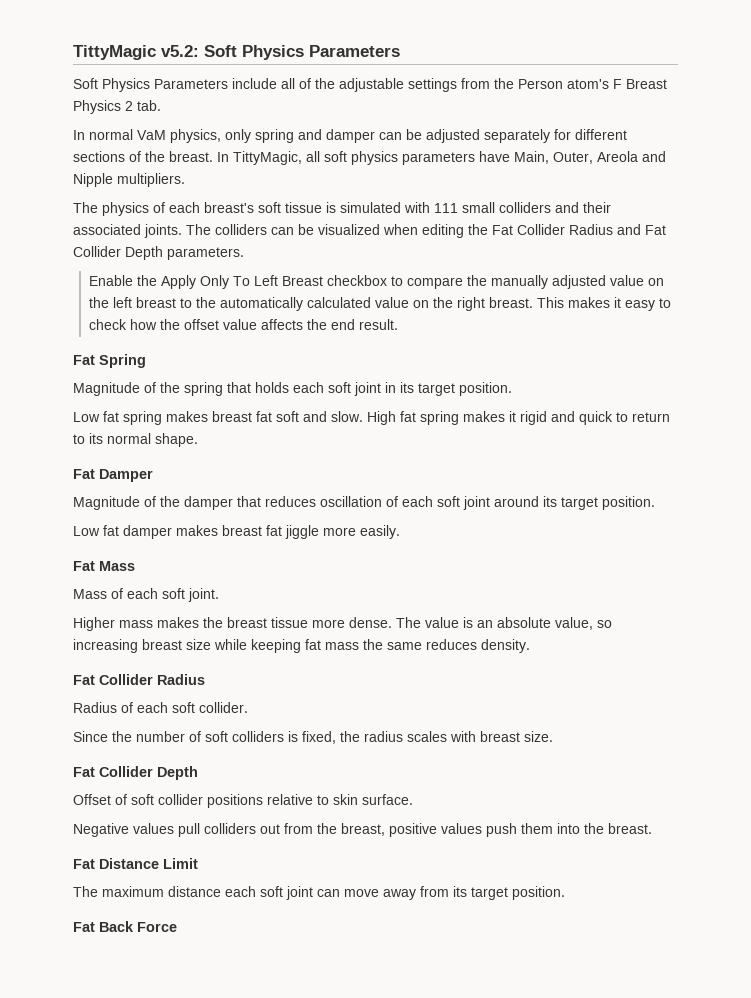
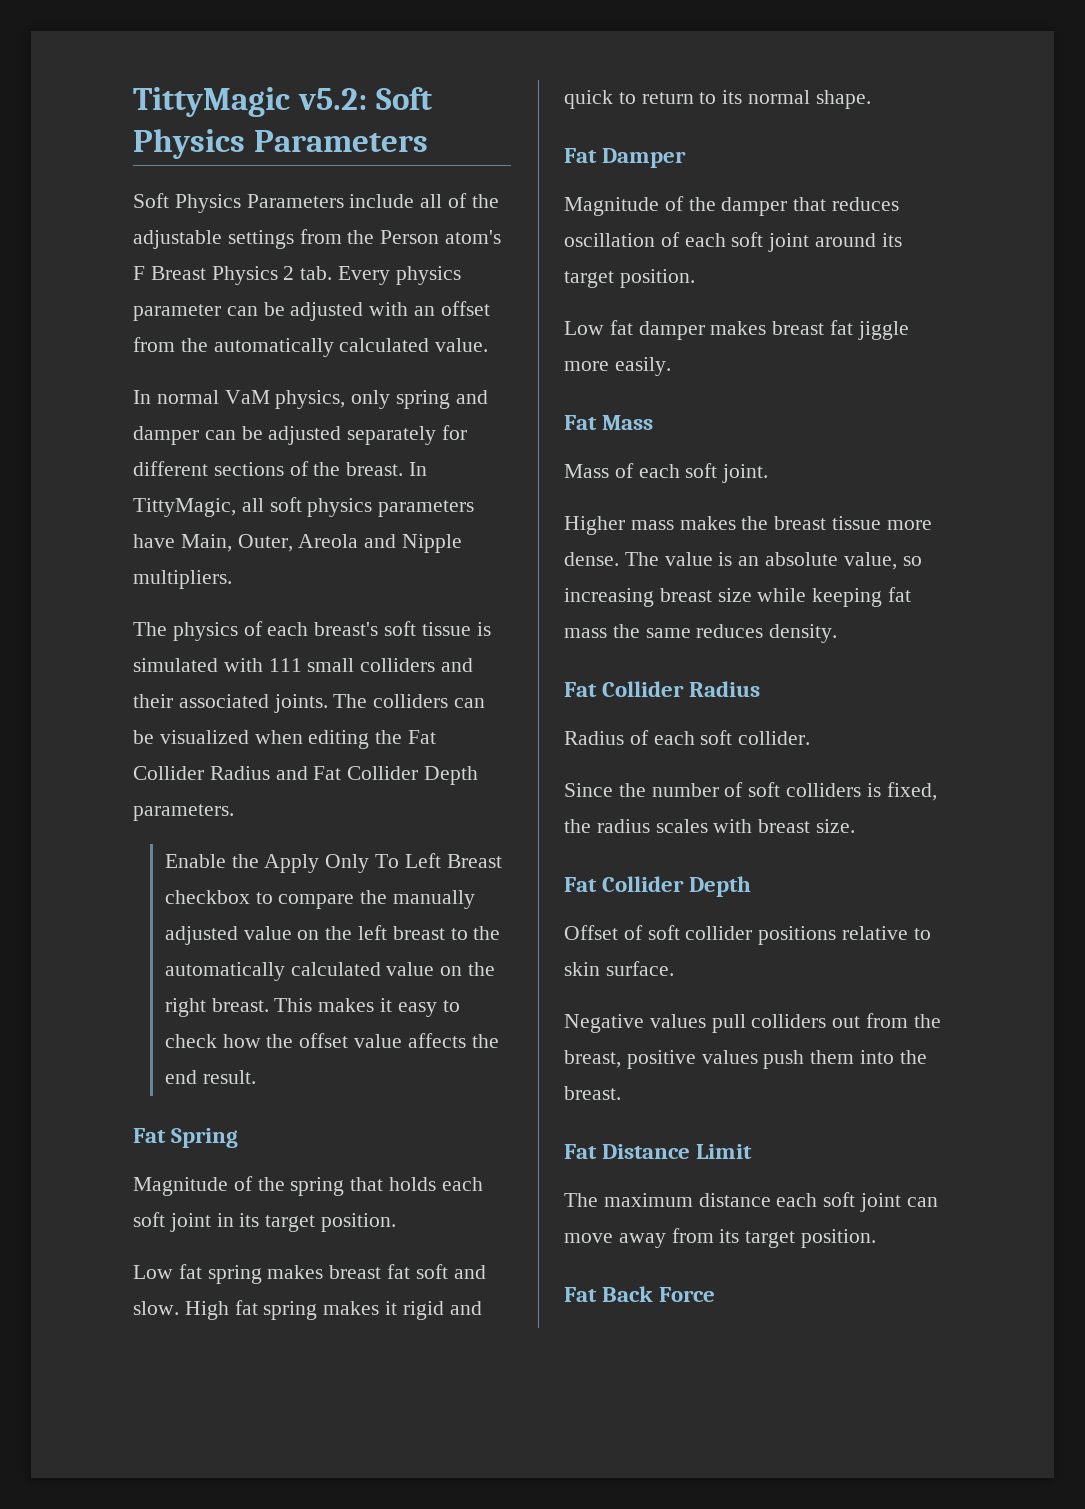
(161, 105) none -> [338,266,461,285] [133,301,490,321] [133,337,489,357] Every physics parameter can be adjusted with an offset from the automatically calculated value.

